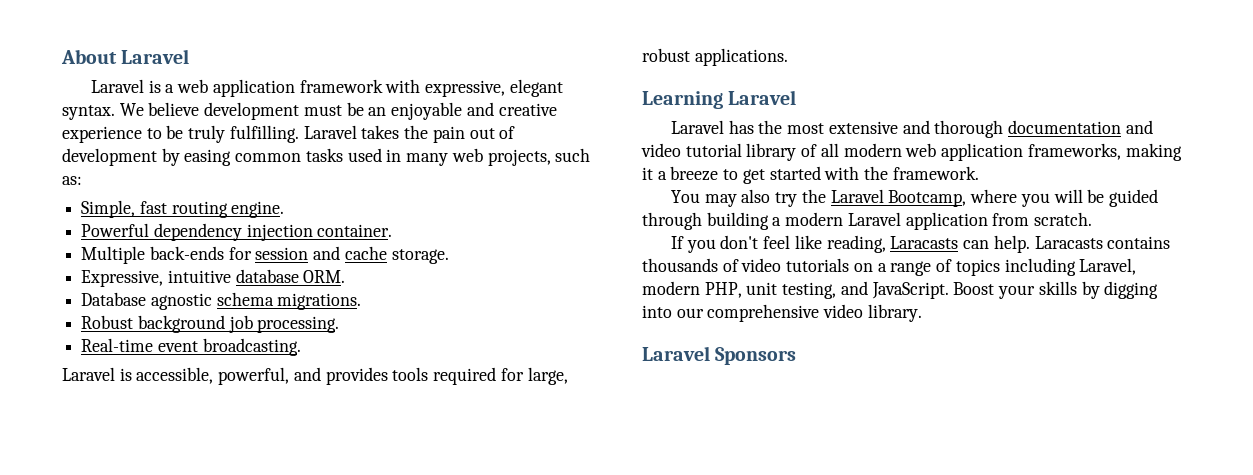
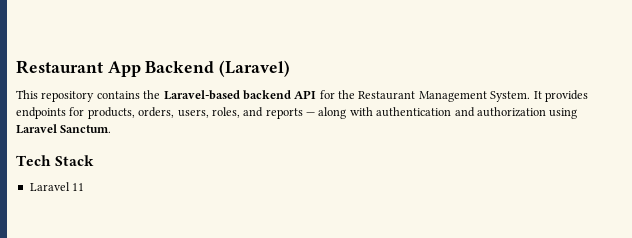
[61,49,190,64] [91,79,563,97] [62,102,557,120] [62,125,516,143] [62,148,591,166] [62,176,82,185] [81,200,285,218] [81,223,393,241] [81,246,449,264] [81,269,346,287] [81,292,362,310] [81,315,340,333] [81,338,301,356] [62,367,568,385] [642,48,788,66] [642,90,797,109] [671,120,1153,138] [641,143,1182,161] [642,166,979,184] [671,189,1158,207] [642,212,1093,230] [671,235,1171,253] [642,258,1137,276] [642,281,1159,299] [642,304,922,322] [642,346,797,365] About Laravel // Laravel is a web application framework with expressive, elegant syntax. We believe development must be an enjoyable and creative experience to be truly fulfilling. Laravel takes the pain out of development by easing common tasks used in many web projects, such as: // Simple, fast routing engine. // Powerful dependency injection container. // Multiple back-ends for session and cache storage. // Expressive, intuitive database ORM. // Database agnostic schema migrations. // Robust background job processing. // Real-time event broadcasting. // Laravel is accessible, powerful, and provides tools required for large, robust applications. // Learning Laravel // Laravel has the most extensive and thorough documentation and video tutorial library of all modern web application frameworks, making it a breeze to get started with the framework. // You may also try the Laravel Bootcamp, where you will be guided through building a modern Laravel application from scratch. // If you don't feel like reading, Laracasts can help. Laracasts contains thousands of video tutorials on a range of topics including Laravel, modern PHP, unit testing, and JavaScript. Boost your skills by digging into our comprehensive video library. // Laravel Sponsors -> [16,60,291,77] [16,90,588,102] [16,107,578,119] [16,124,112,134] [16,155,95,166] [29,182,85,191] Restaurant App Backend (Laravel) // This repository contains the Laravel-based backend API for the Restaurant Management System. It provides endpoints for products, orders, users, roles, and reports — along with authentication and authorization using Laravel Sanctum. // Tech Stack // Laravel 11

